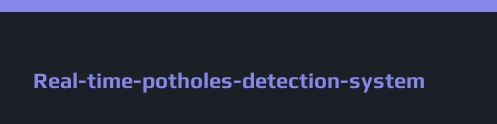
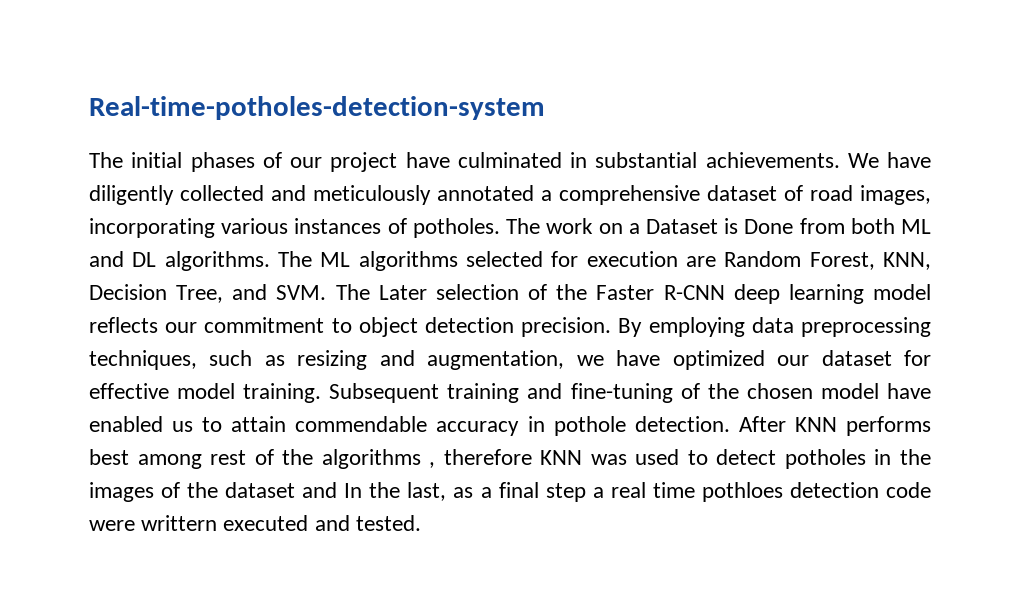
(425, 82) none -> [89,152,931,172] [89,185,931,205] [89,218,931,238] [89,251,931,271] [89,284,931,304] [89,317,932,337] [89,350,932,370] [89,383,932,403] [89,416,931,436] [89,449,931,469] [89,482,931,502] [89,515,421,531] // The initial phases of our project have culminated in substantial achievements. We have diligently collected and meticulously annotated a comprehensive dataset of road images, incorporating various instances of potholes. The work on a Dataset is Done from both ML and DL algorithms. The ML algorithms selected for execution are Random Forest, KNN, Decision Tree, and SVM. The Later selection of the Faster R-CNN deep learning model reflects our commitment to object detection precision. By employing data preprocessing techniques, such as resizing and augmentation, we have optimized our dataset for effective model training. Subsequent training and fine-tuning of the chosen model have enabled us to attain commendable accuracy in pothole detection. After KNN performs best among rest of the algorithms , therefore KNN was used to detect potholes in the images of the dataset and In the last, as a final step a real time pothloes detection code were writtern executed and tested.

